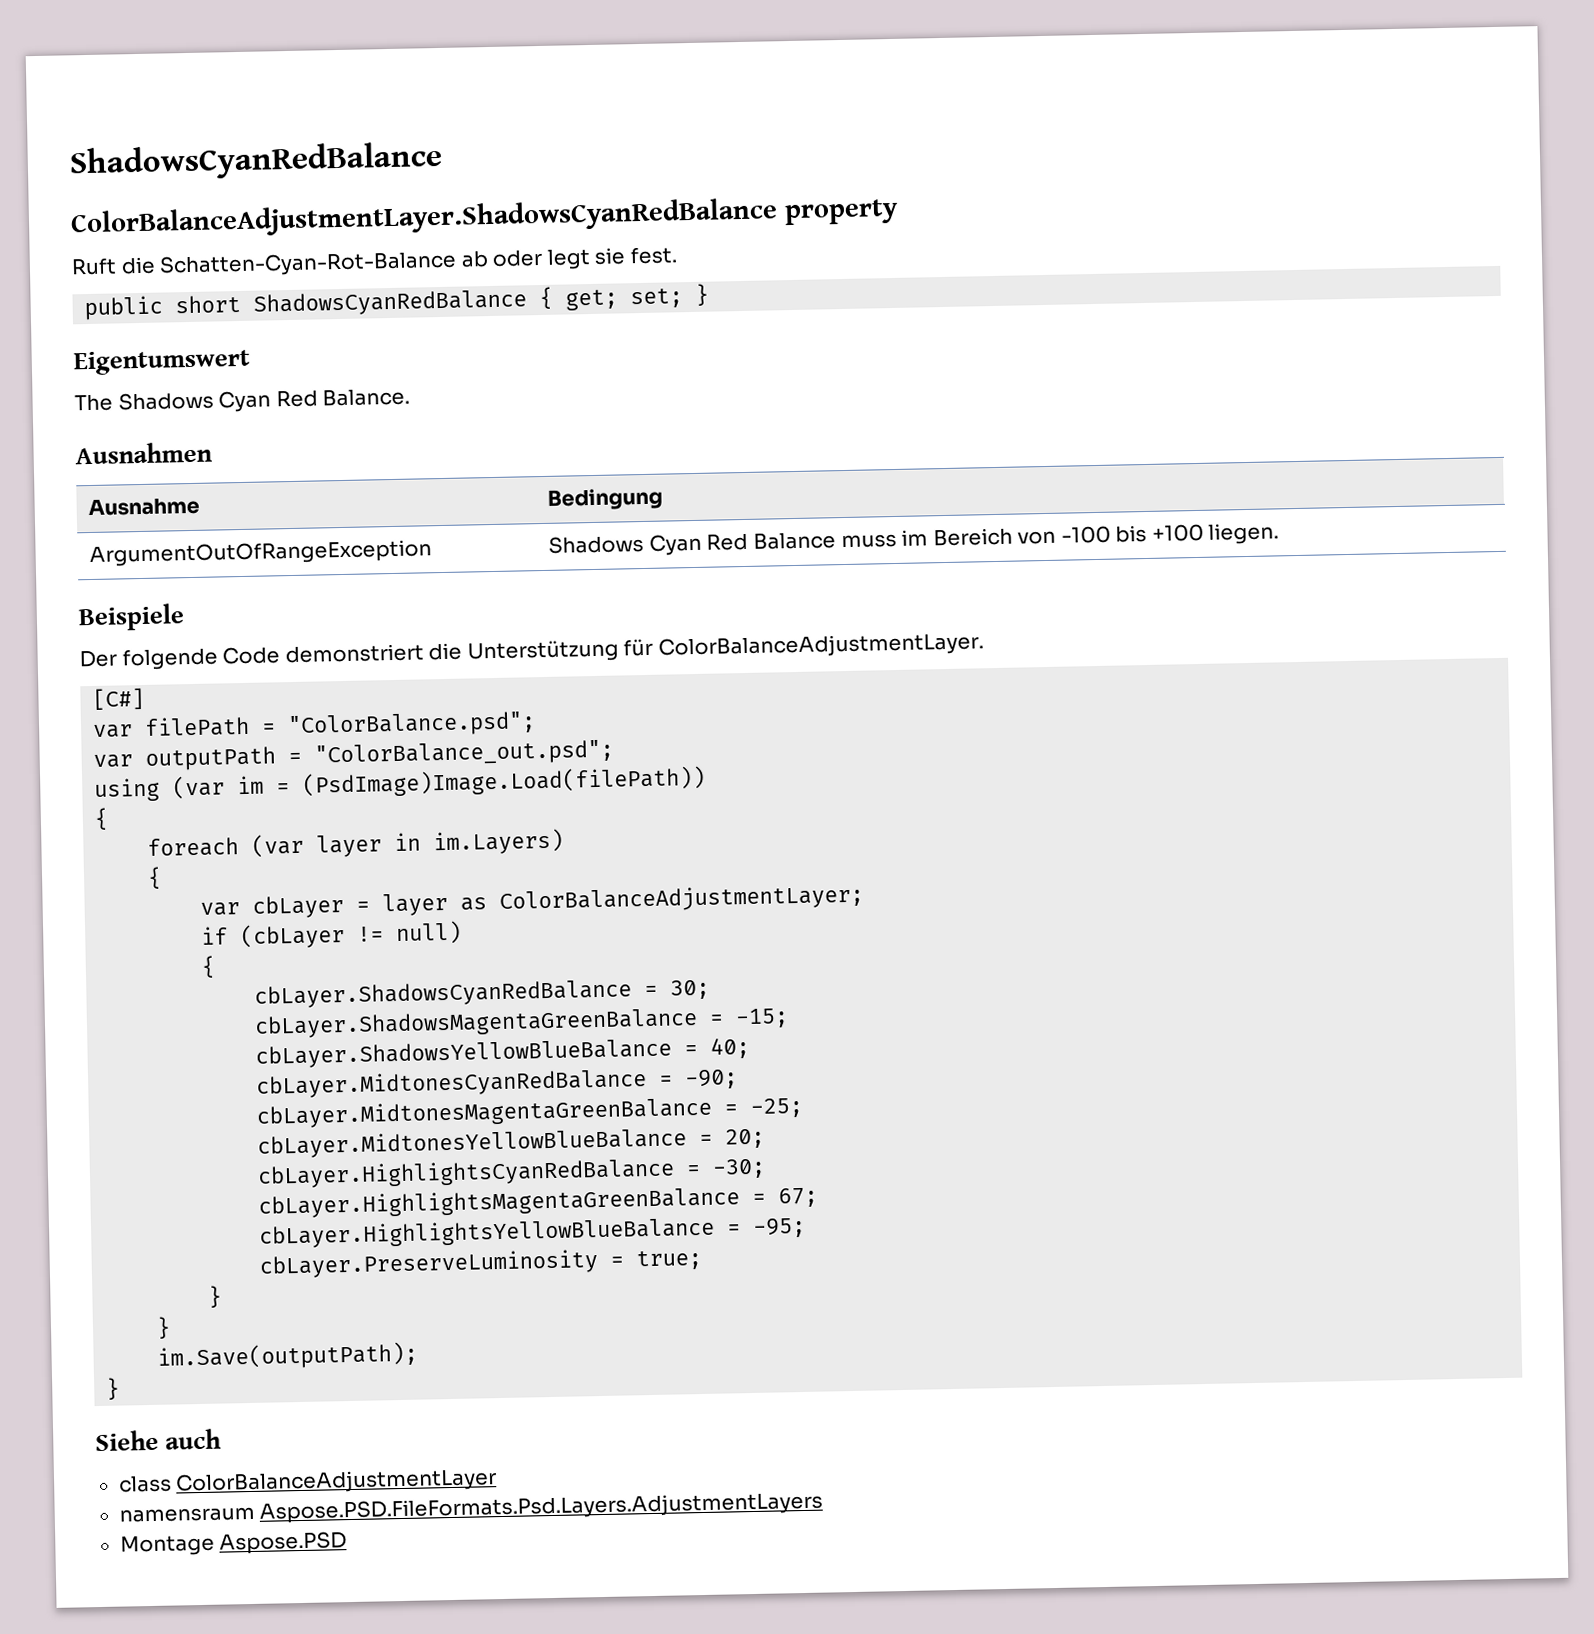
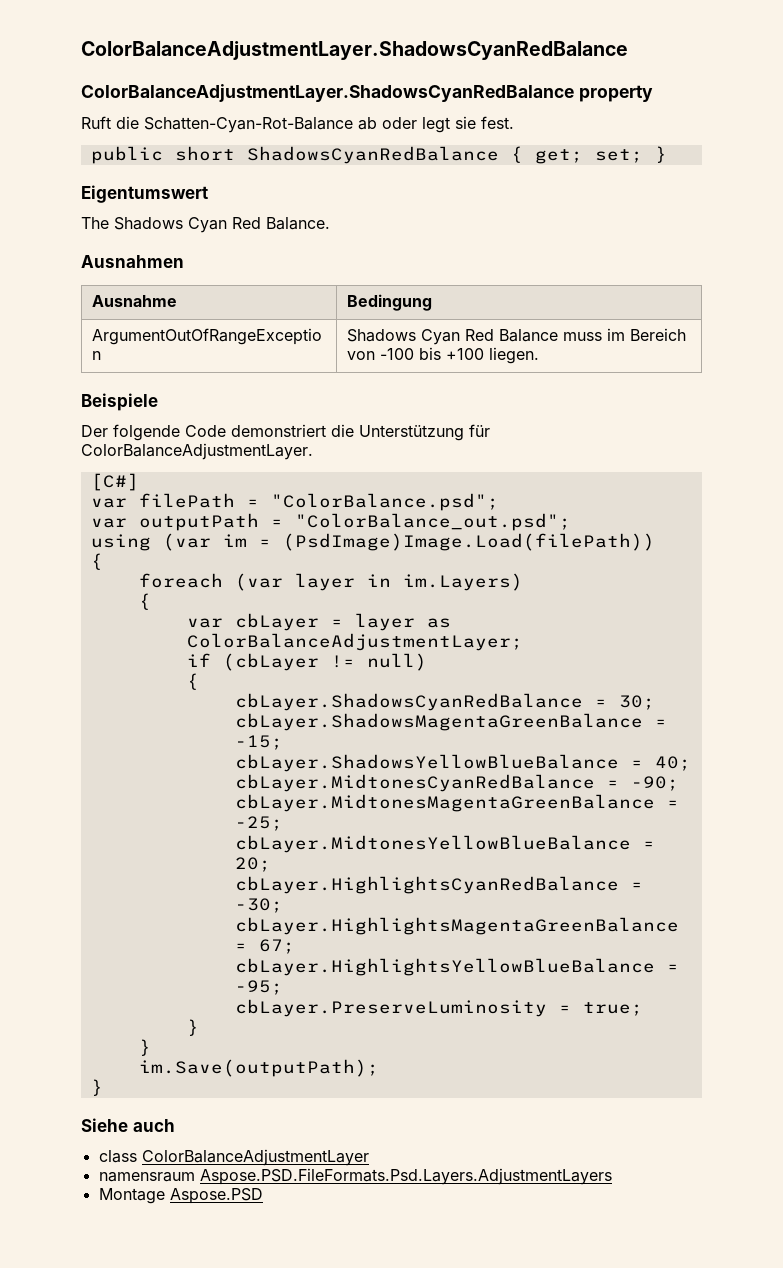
[69,140,443,182] ShadowsCyanRedBalance -> [81,41,628,60] ColorBalanceAdjustmentLayer.ShadowsCyanRedBalance

